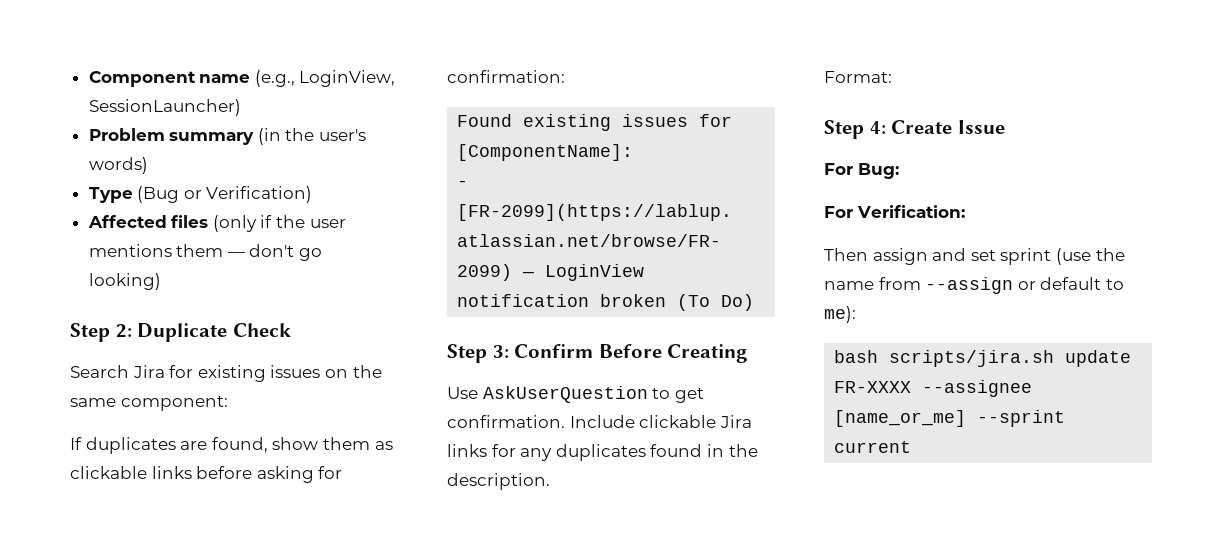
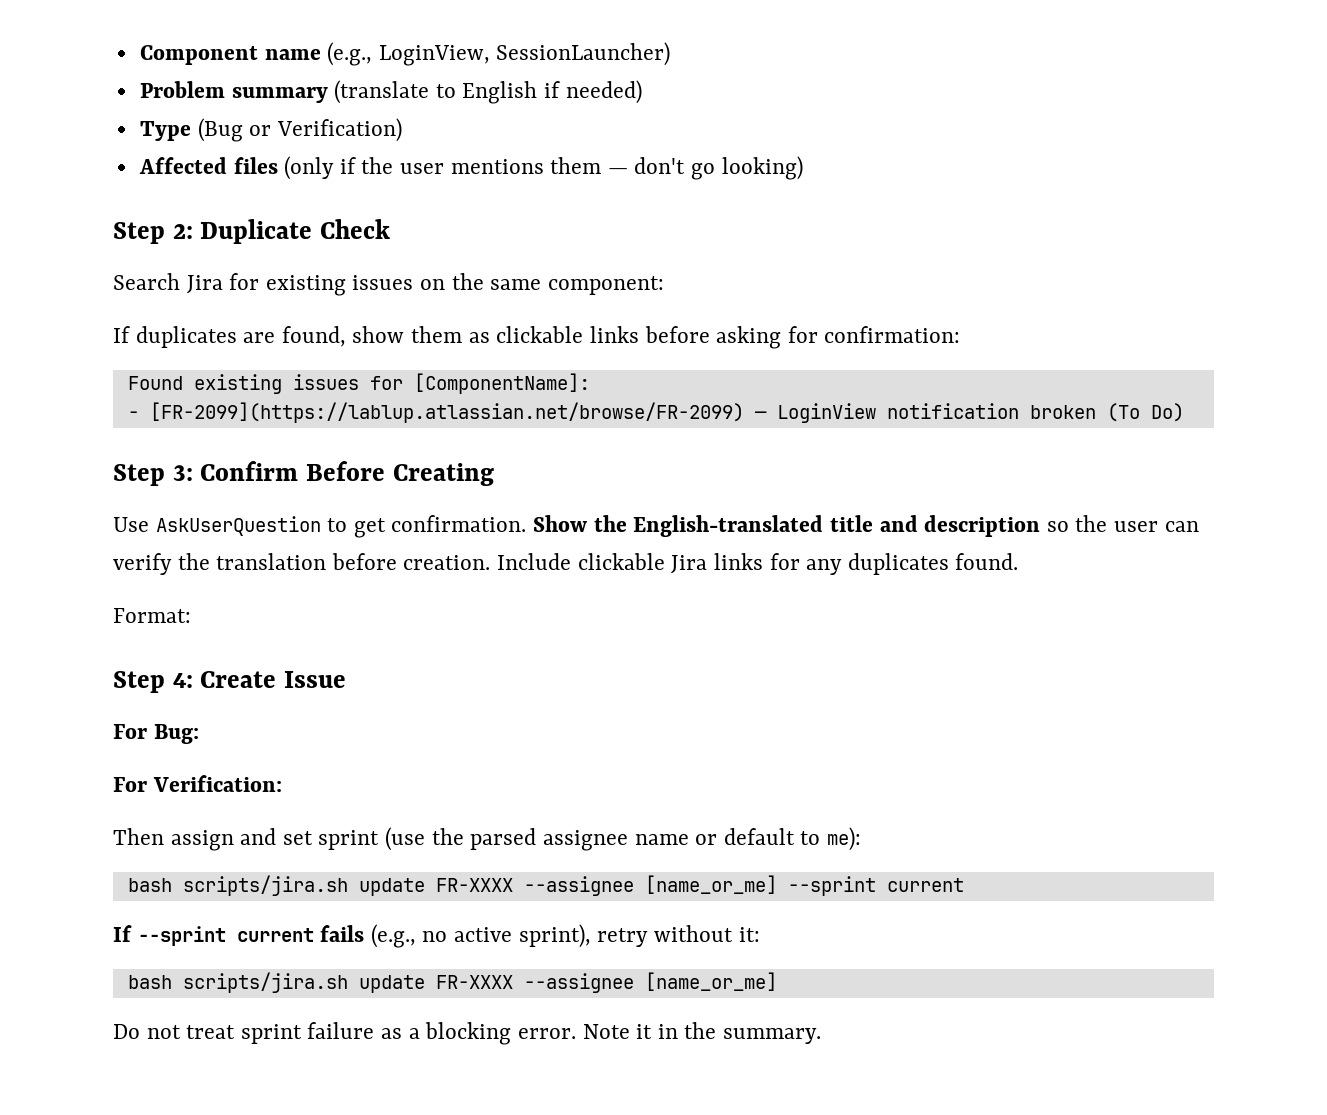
[257,128,367,145] [88,157,148,174] (in the user's words) -> [334,80,642,104] (translate to English if needed)
(565, 421) none -> [533,515,1199,537] [113,553,491,575] Show the English-translated title and description so the user can verify the translation before creation.
[650,444,758,457] [447,473,550,490] found in the description. -> [955,553,1019,570] found.
[824,277,1014,294] name from --assign -> [470,828,689,851] parsed assignee name
(912, 447) none -> [113,924,760,948] [127,972,777,993] [113,1022,821,1045] // If --sprint current fails (e.g., no active sprint), retry without it: // bash scripts/jira.sh update FR-XXXX --assignee [name_or_me] // Do not treat sprint failure as a blocking error. Note it in the summary.

